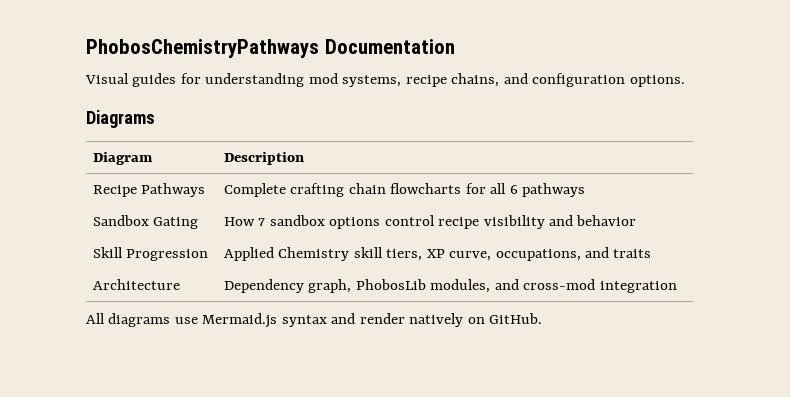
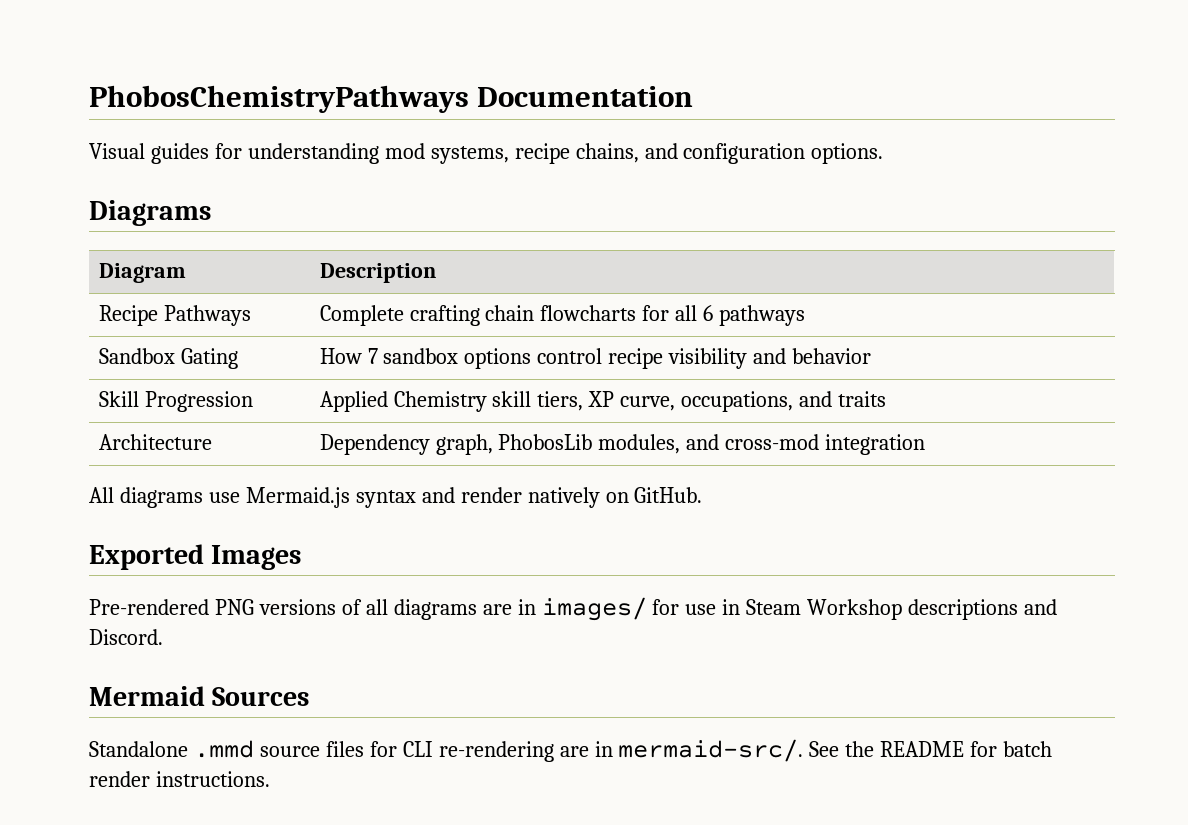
(543, 318) none -> [89,544,302,570] [89,597,1058,621] [89,629,163,645] [89,686,310,706] [89,739,1053,762] [89,771,270,787] // Exported Images // Pre-rendered PNG versions of all diagrams are in images/ for use in Steam Workshop descriptions and Discord. // Mermaid Sources // Standalone .mmd source files for CLI re-rendering are in mermaid-src/. See the README for batch render instructions.

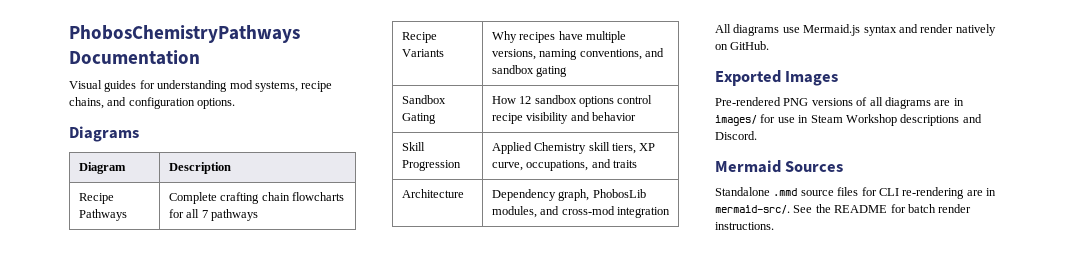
[703,305,714,321] 6 -> [201,210,208,218] 7
(806, 315) none -> [401,32,437,43] [401,49,444,57] [491,31,626,43] [491,48,664,60] [491,65,568,77] // Recipe Variants | Why recipes have multiple versions, naming conventions, and sandbox gating
[367,348,378,364] 7 -> [519,96,532,104] 12

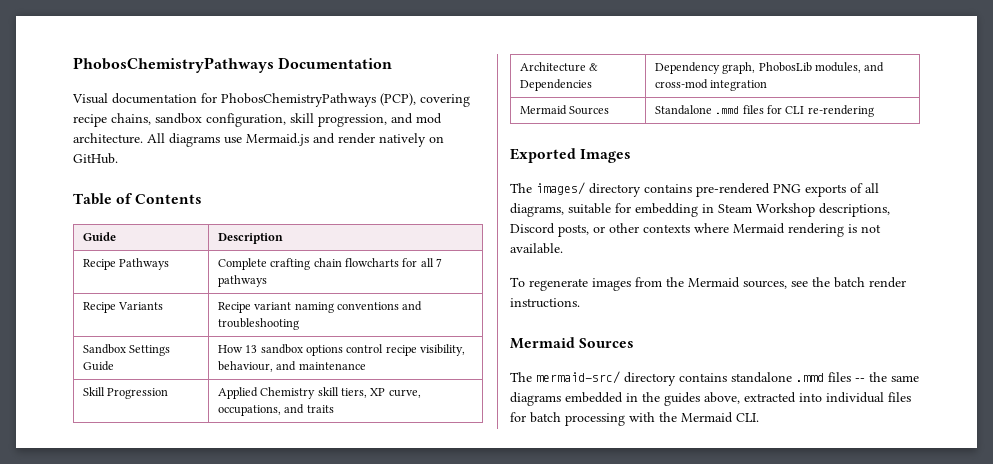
[104,80,333,92] [69,97,236,109] [69,126,139,142] [78,162,126,174] guides for understanding mod systems, recipe chains, and configuration options. // Diagrams // Diagram -> [112,93,470,107] [73,113,442,127] [73,133,444,147] [73,153,118,164] [73,193,203,205] [82,232,116,241] documentation for PhobosChemistryPathways (PCP), covering recipe chains, sandbox configuration, skill progression, and mod architecture. All diagrams use Mermaid.js and render natively on GitHub. // Table of Contents // Guide
[491,31,626,43] [491,48,664,60] [491,65,568,77] Why recipes have multiple versions, naming conventions, and sandbox gating -> [217,301,423,313] [217,318,299,330] Recipe variant naming conventions and troubleshooting
[401,113,436,124] Gating -> [129,345,171,356] [82,361,114,371] Settings Guide
[519,96,532,104] 12 -> [245,345,258,353] 13
[526,112,636,124] visibility and behavior -> [420,344,466,356] [217,361,366,372] visibility, behaviour, and maintenance
(464, 193) none -> [589,63,599,71] [519,79,592,91] & Dependencies
[715,24,996,36] [715,41,770,50] [715,70,839,86] [715,97,964,109] [715,114,982,126] [715,131,757,140] [715,160,844,173] [715,187,996,199] [715,204,972,214] [715,222,774,230] // All diagrams use Mermaid.js syntax and render natively on GitHub. // Exported Images // Pre-rendered PNG versions of all diagrams are in images/ for use in Steam Workshop descriptions and Discord. // Mermaid Sources // Standalone .mmd source files for CLI re-rendering are in mermaid-src/. See the README for batch render instructions. -> [519,105,610,115] [654,105,874,117] [510,148,632,163] [510,182,879,197] [510,203,890,217] [510,223,881,237] [510,243,563,254] [510,277,906,291] [510,298,580,308] [510,337,635,349] [510,371,919,386] [510,392,911,406] [510,412,759,426] // Mermaid Sources | Standalone .mmd files for CLI re-rendering // Exported Images // The images/ directory contains pre-rendered PNG exports of all diagrams, suitable for embedding in Steam Workshop descriptions, Discord posts, or other contexts where Mermaid rendering is not available. // To regenerate images from the Mermaid sources, see the batch render instructions. // Mermaid Sources // The mermaid-src/ directory contains standalone .mmd files -- the same diagrams embedded in the guides above, extracted into individual files for batch processing with the Mermaid CLI.

